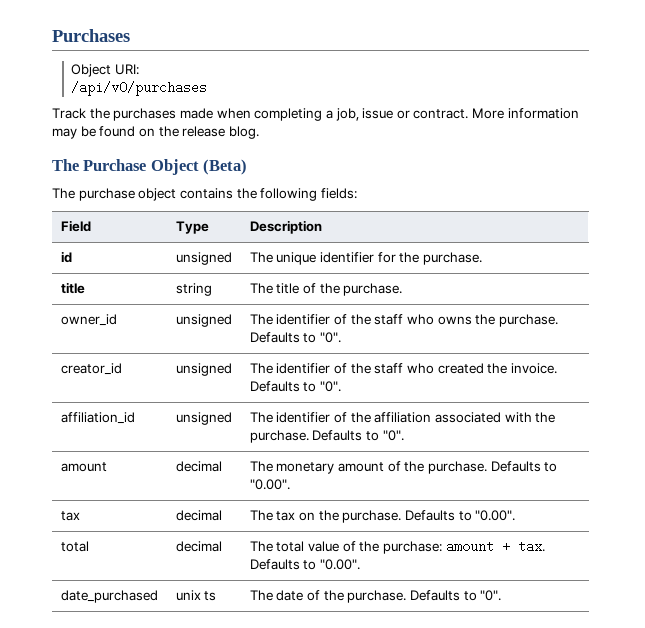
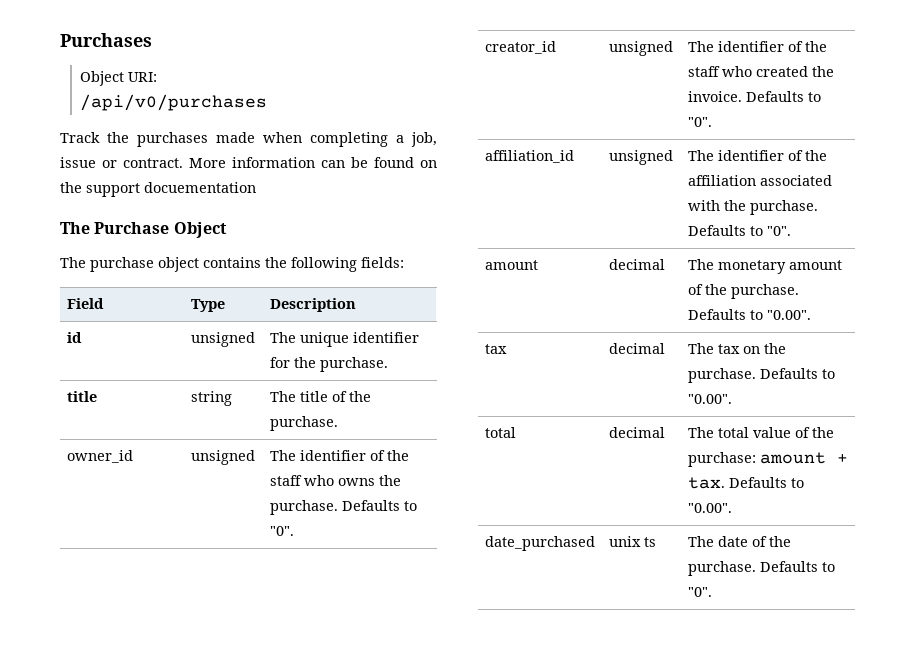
[52,128,77,139] may -> [321,160,345,168] can
[182,126,259,139] release blog. -> [86,182,256,197] support docuementation
[203,159,248,175] (Beta) -> (227, 230) none

